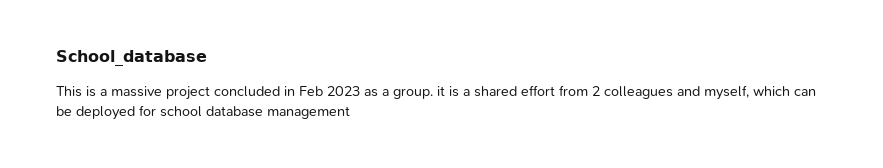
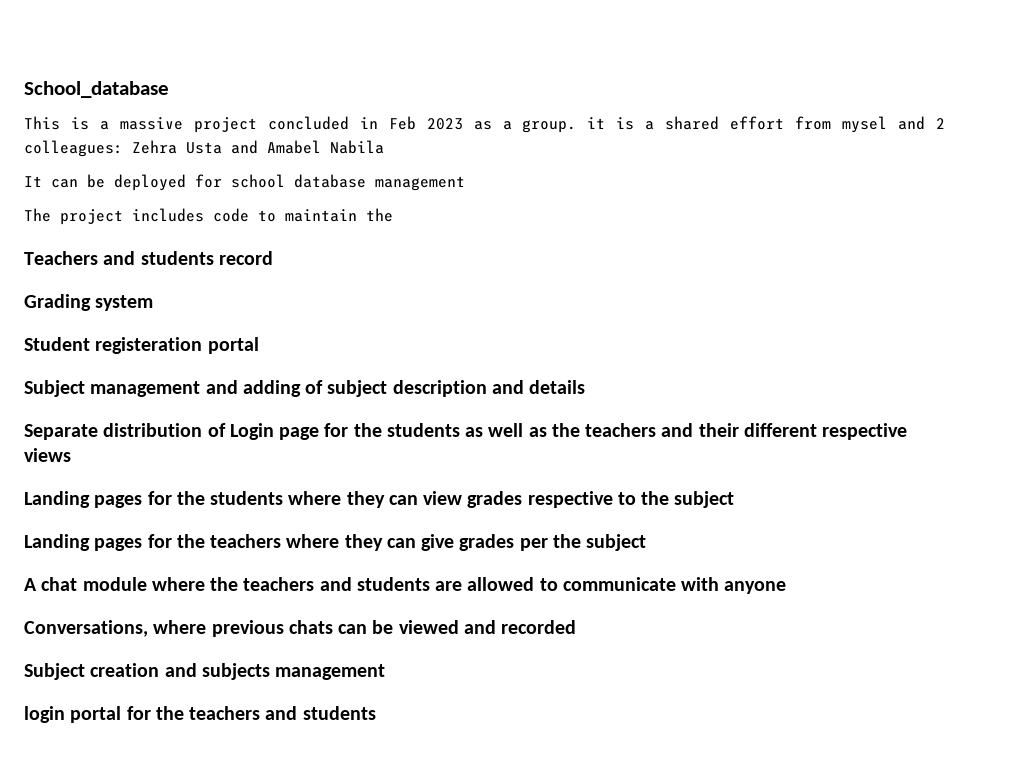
[592,85,790,100] 2 colleagues and myself, which -> [842,116,946,133] [24,140,384,157] [24,176,42,187] mysel and 2 colleagues: Zehra Usta and Amabel Nabila // It
(350, 112) none -> [24,208,393,225] [24,251,273,265] [24,294,154,311] [24,337,259,354] [24,380,586,397] [24,423,908,440] [24,448,71,462] [24,491,735,508] [24,534,647,551] [24,577,787,594] [24,620,577,637] [24,663,386,680] [24,706,376,723] // The project includes code to maintain the // Teachers and students record // Grading system // Student registeration portal // Subject management and adding of subject description and details // Separate distribution of Login page for the students as well as the teachers and their different respective views // Landing pages for the students where they can view grades respective to the subject // Landing pages for the teachers where they can give grades per the subject // A chat module where the teachers and students are allowed to communicate with anyone // Conversations, where previous chats can be viewed and recorded // Subject creation and subjects management // login portal for the teachers and students

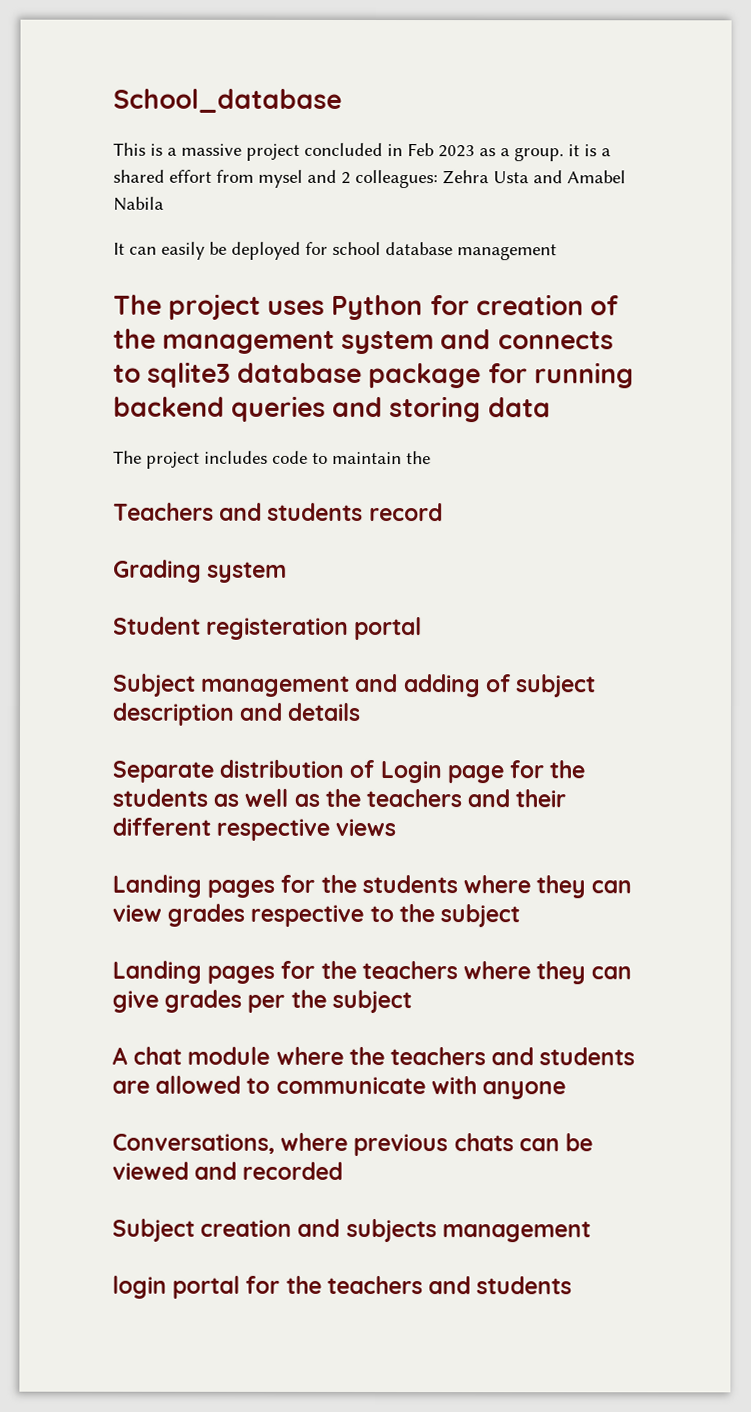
(78, 183) none -> [161,241,205,260] easily
(465, 183) none -> [113,293,619,321] [113,328,614,355] [113,361,634,389] [113,395,551,423] // The project uses Python for creation of the management system and connects to sqlite3 database package for running backend queries and storing data

